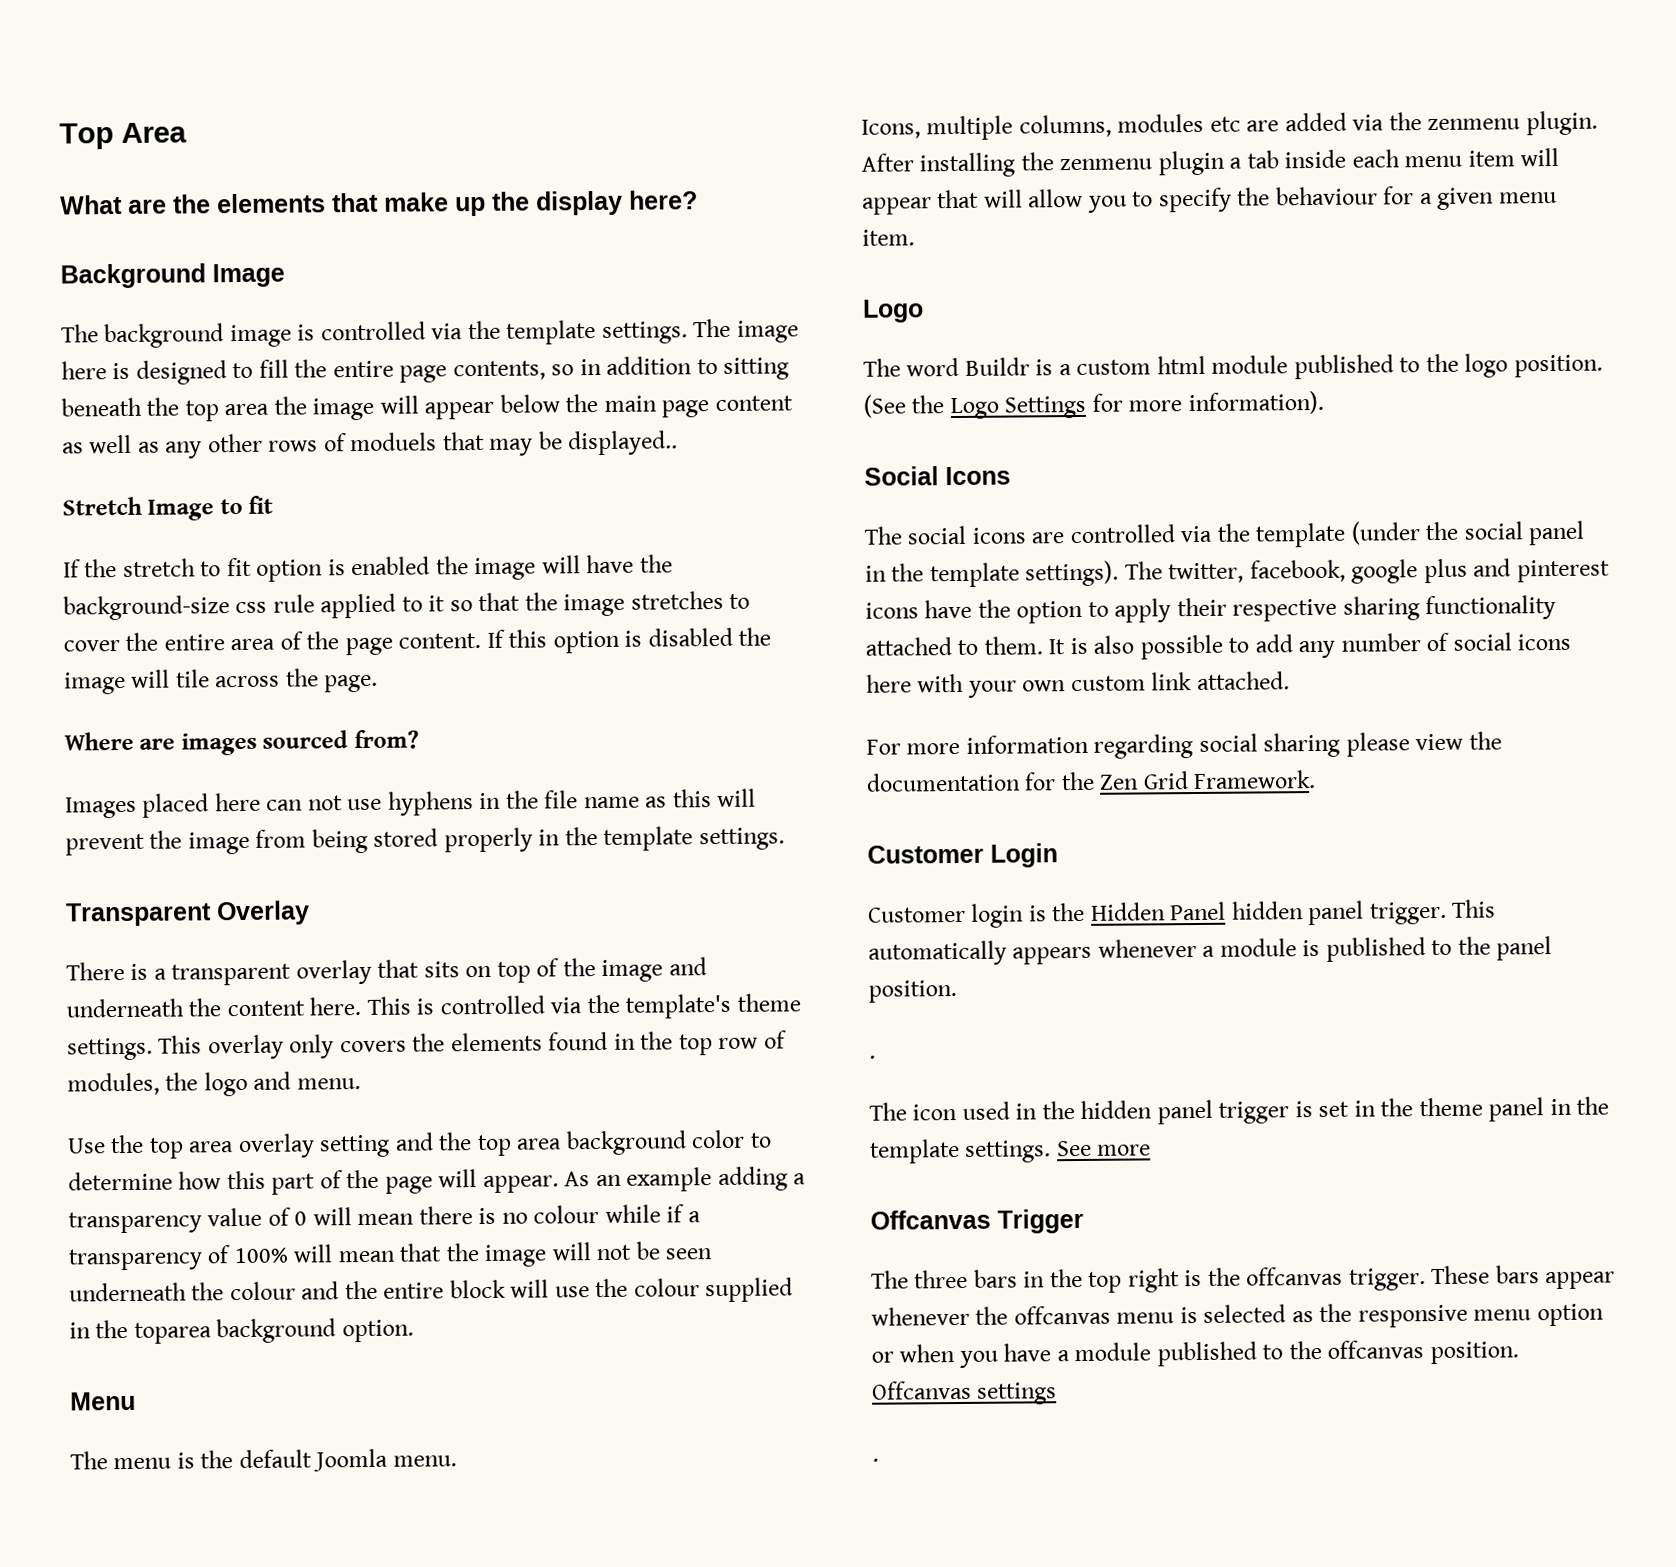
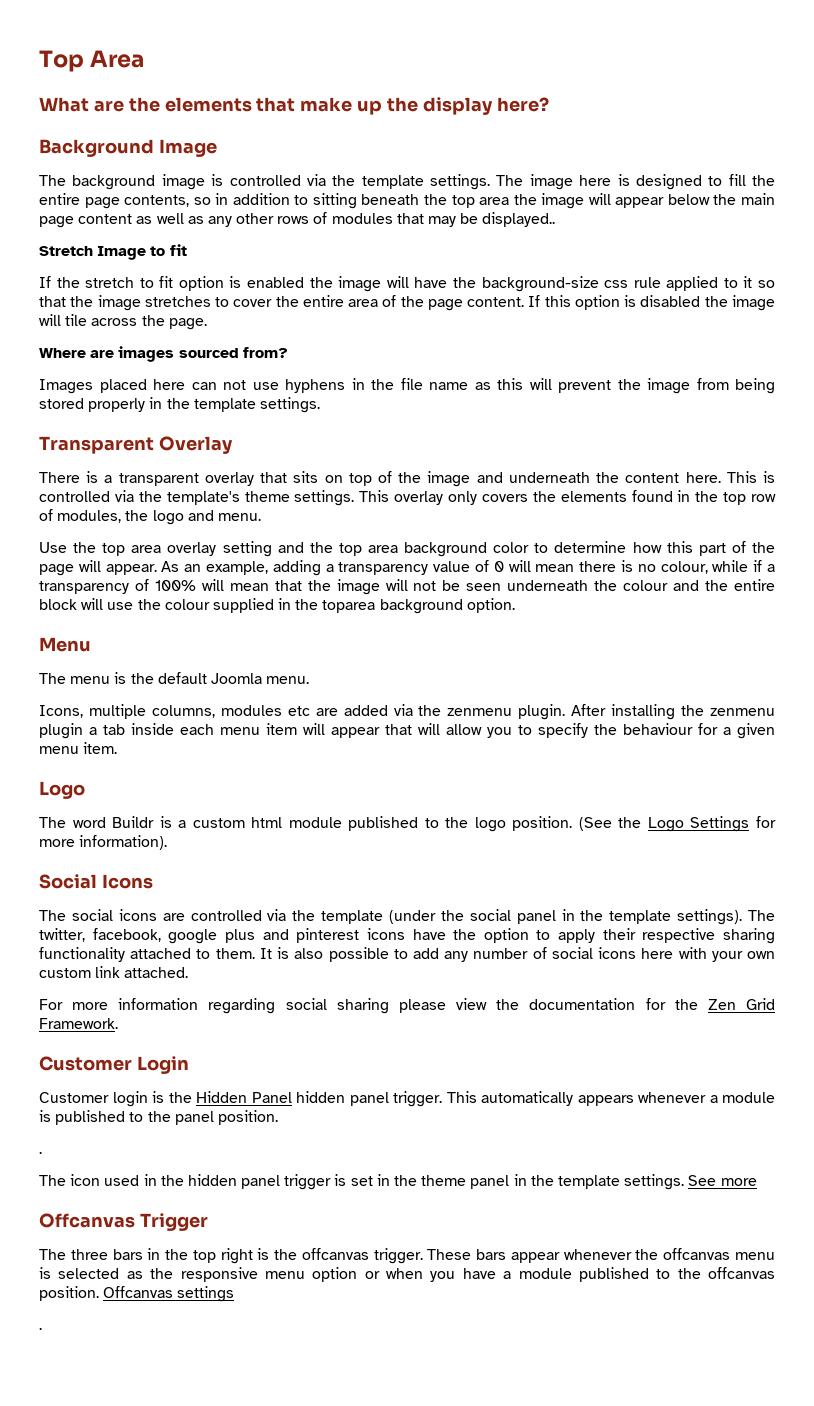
[350,432,438,452] moduels -> [331,213,393,224] modules
[626,1167,713,1192] example -> [206,561,268,575] example,
[533,1205,600,1224] colour -> [660,561,708,574] colour,

